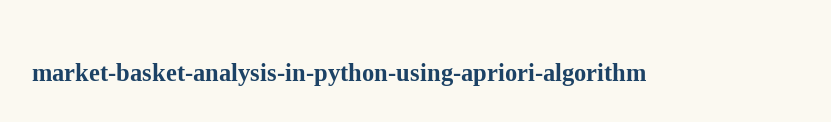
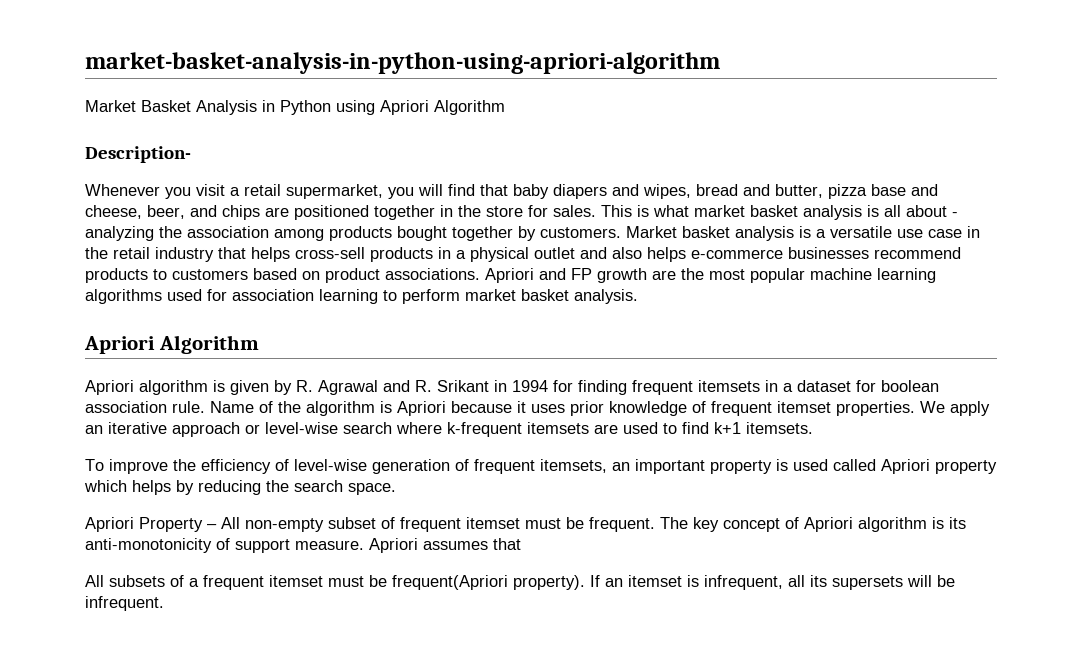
(646, 74) none -> [85,100,505,115] [85,146,191,163] [85,184,938,199] [85,205,958,220] [85,226,980,241] [85,247,961,262] [85,268,936,283] [85,289,638,304] [84,335,259,354] [85,380,939,395] [85,401,990,416] [85,422,813,437] [85,459,997,474] [84,480,396,495] [85,517,966,532] [85,538,521,553] [85,575,955,590] [85,596,164,611] // Market Basket Analysis in Python using Apriori Algorithm // Description- // Whenever you visit a retail supermarket, you will find that baby diapers and wipes, bread and butter, pizza base and cheese, beer, and chips are positioned together in the store for sales. This is what market basket analysis is all about - analyzing the association among products bought together by customers. Market basket analysis is a versatile use case in the retail industry that helps cross-sell products in a physical outlet and also helps e-commerce businesses recommend products to customers based on product associations. Apriori and FP growth are the most popular machine learning algorithms used for association learning to perform market basket analysis. // Apriori Algorithm // Apriori algorithm is given by R. Agrawal and R. Srikant in 1994 for finding frequent itemsets in a dataset for boolean association rule. Name of the algorithm is Apriori because it uses prior knowledge of frequent itemset properties. We apply an iterative approach or level-wise search where k-frequent itemsets are used to find k+1 itemsets. // To improve the efficiency of level-wise generation of frequent itemsets, an important property is used called Apriori property which helps by reducing the search space. // Apriori Property – All non-empty subset of frequent itemset must be frequent. The key concept of Apriori algorithm is its anti-monotonicity of support measure. Apriori assumes that // All subsets of a frequent itemset must be frequent(Apriori property). If an itemset is infrequent, all its supersets will be infrequent.

